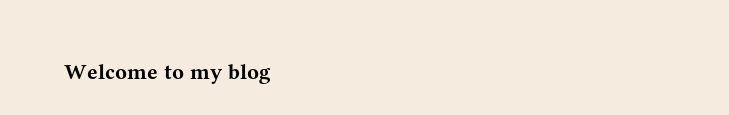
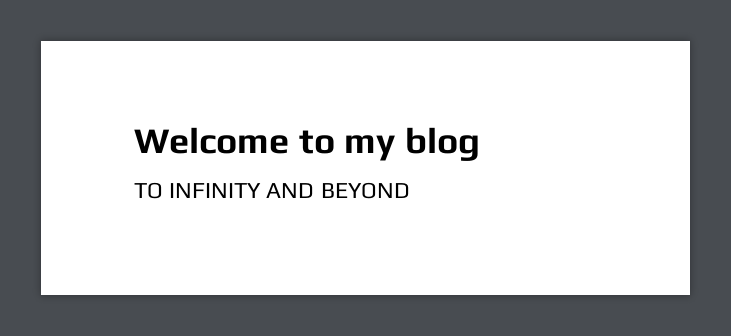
(271, 74) none -> [134,182,410,199] // TO INFINITY AND BEYOND

